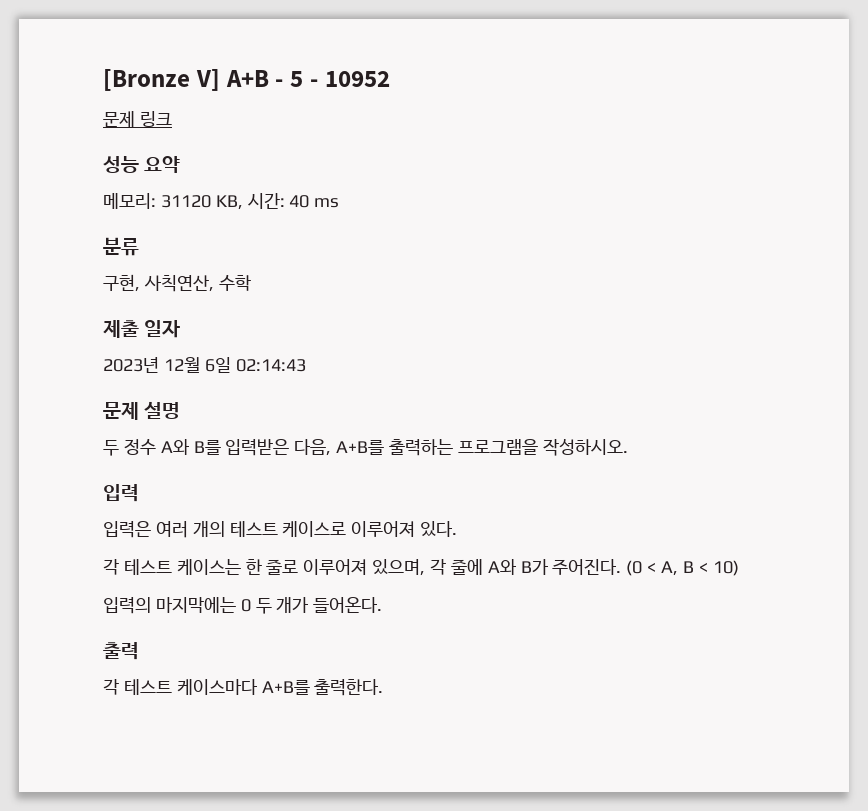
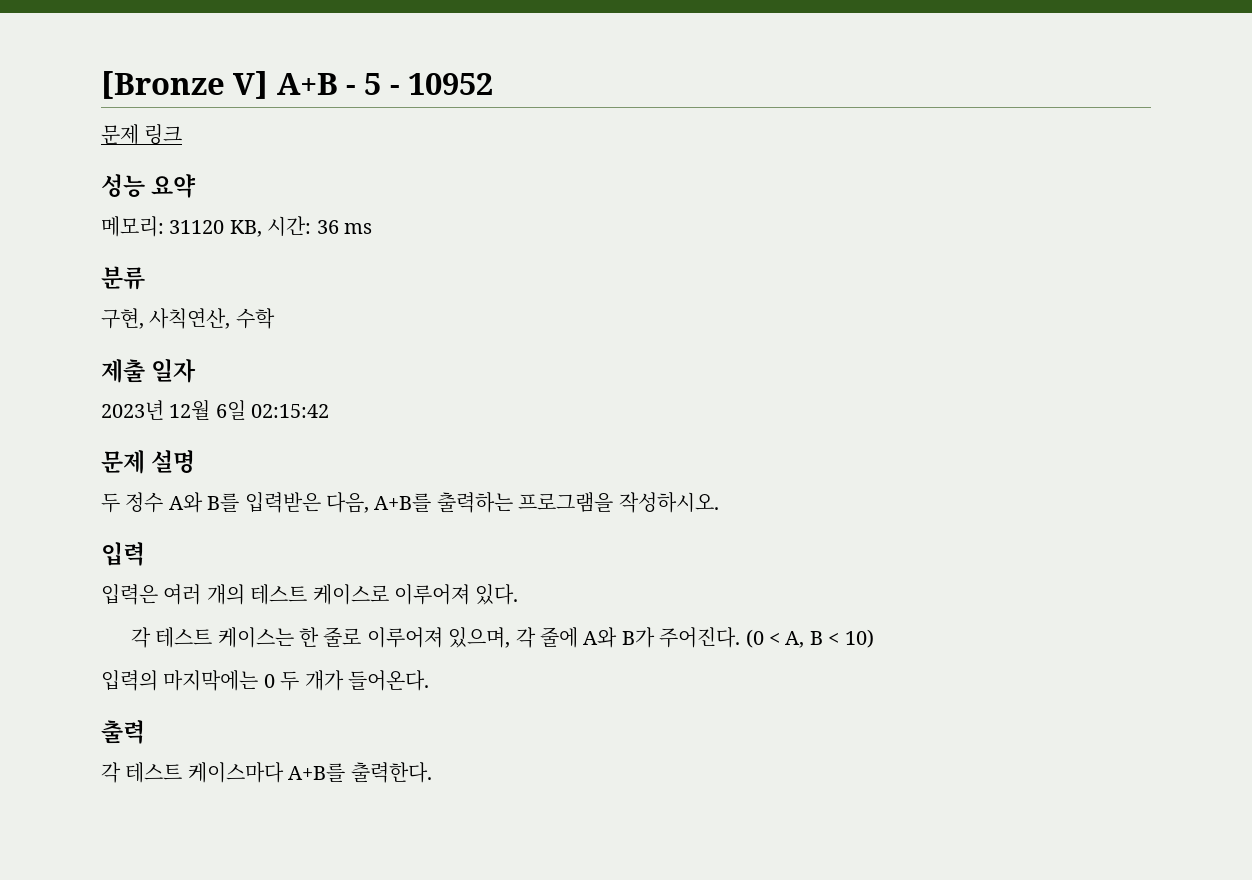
[289,195,310,208] 40 -> [316,220,339,234] 36
[235,359,306,372] 02:14:43 -> [251,404,330,418] 02:15:42

